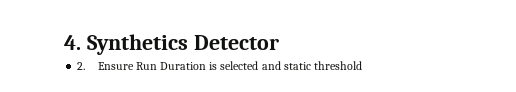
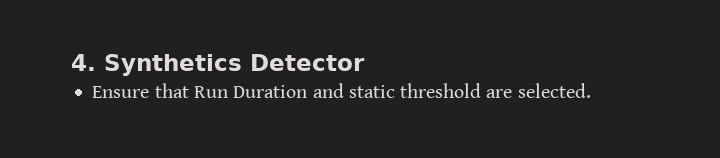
[77,61,259,70] 2. Ensure Run Duration is selected -> [92,83,308,98] Ensure that Run Duration
(363, 65) none -> [486,83,591,98] are selected.

